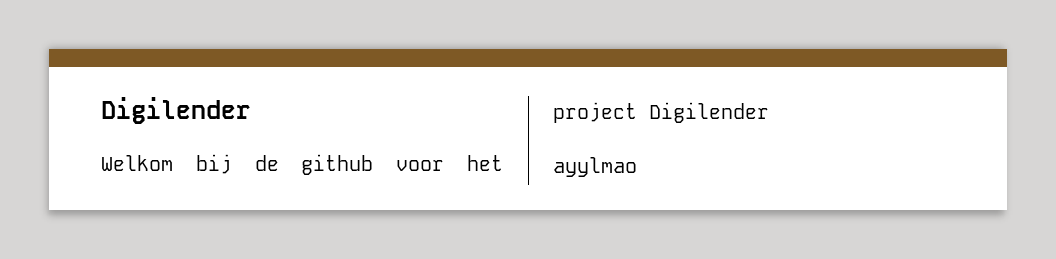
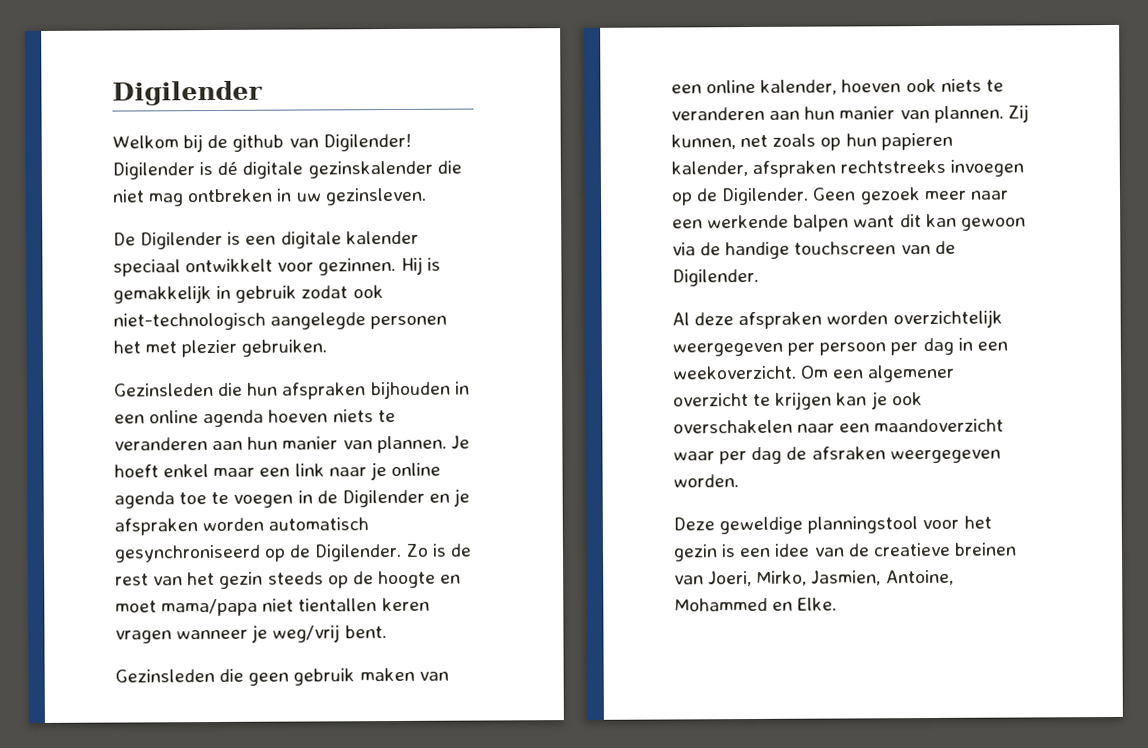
[396,155,504,171] [553,102,769,123] [553,157,637,177] voor het project Digilender // ayylmao -> [288,133,412,152] [112,160,462,180] [112,187,427,207] [113,230,419,250] [113,256,441,277] [113,285,384,304] [113,312,448,331] [113,339,328,358] [114,380,470,400] [114,409,396,428] [114,435,470,454] [114,462,441,481] [114,488,471,509] [114,517,370,536] [114,543,472,563] [115,570,462,589] [115,597,430,617] [115,624,387,644] [115,667,449,686] [671,78,1004,95] [671,104,1029,123] [671,132,953,151] [671,159,1025,178] [671,187,1009,206] [672,213,1026,232] [672,240,956,260] [672,268,759,287] [672,309,1003,330] [672,337,1008,357] [672,364,956,383] [673,391,923,410] [673,418,1005,434] [673,446,1001,465] [673,474,739,488] [673,515,992,535] [673,542,1017,562] [674,569,954,587] [674,597,838,612] van Digilender! Digilender is dé digitale gezinskalender die niet mag ontbreken in uw gezinsleven. // De Digilender is een digitale kalender speciaal ontwikkelt voor gezinnen. Hij is gemakkelijk in gebruik zodat ook niet-technologisch aangelegde personen het met plezier gebruiken. // Gezinsleden die hun afspraken bijhouden in een online agenda hoeven niets te veranderen aan hun manier van plannen. Je hoeft enkel maar een link naar je online agenda toe te voegen in de Digilender en je afspraken worden automatisch gesynchroniseerd op de Digilender. Zo is de rest van het gezin steeds op de hoogte en moet mama/papa niet tientallen keren vragen wanneer je weg/vrij bent. // Gezinsleden die geen gebruik maken van een online kalender, hoeven ook niets te veranderen aan hun manier van plannen. Zij kunnen, net zoals op hun papieren kalender, afspraken rechtstreeks invoegen op de Digilender. Geen gezoek meer naar een werkende balpen want dit kan gewoon via de handige touchscreen van de Digilender. // Al deze afspraken worden overzichtelijk weergegeven per persoon per dag in een weekoverzicht. Om een algemener overzicht te krijgen kan je ook overschakelen naar een maandoverzicht waar per dag de afsraken weergegeven worden. // Deze geweldige planningstool voor het gezin is een idee van de creatieve breinen van Joeri, Mirko, Jasmien, Antoine, Mohammed en Elke.

